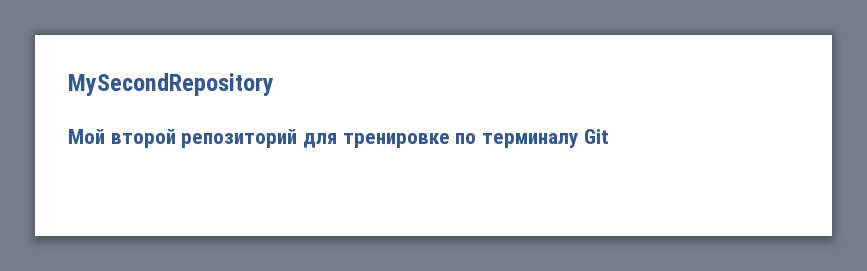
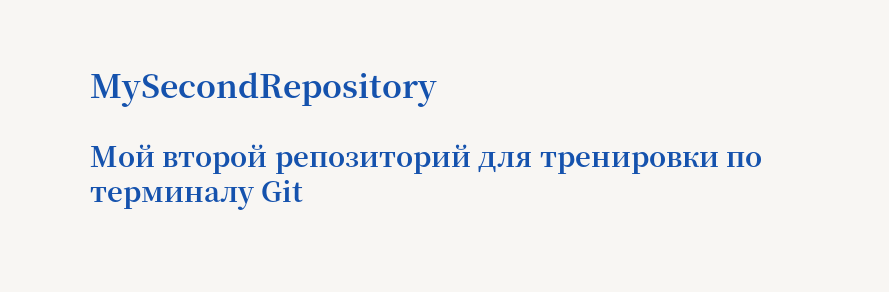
[342,133,450,148] тренировке -> [539,152,719,174] тренировки

